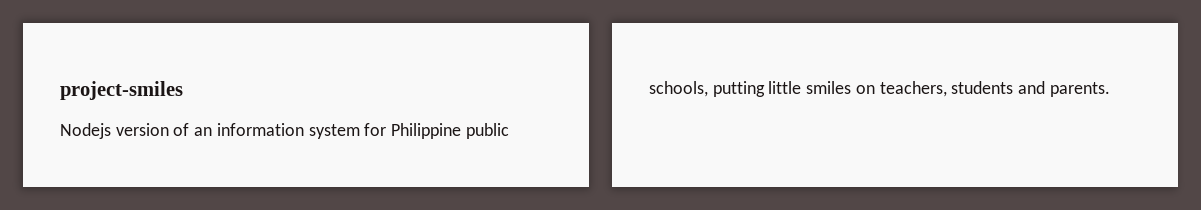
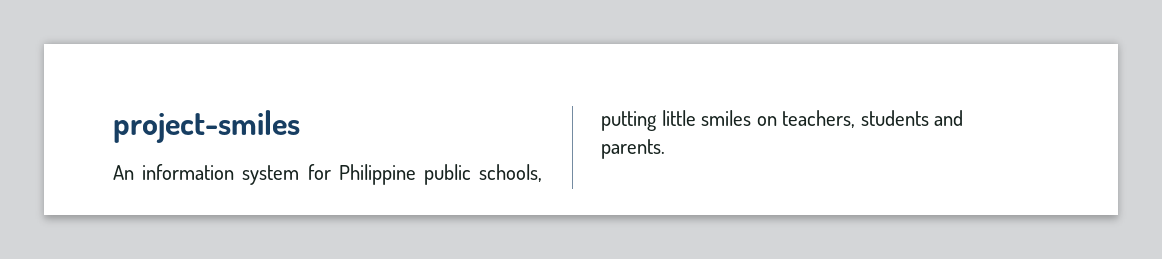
[60,123,213,139] Nodejs version of an -> [113,165,134,180] An

